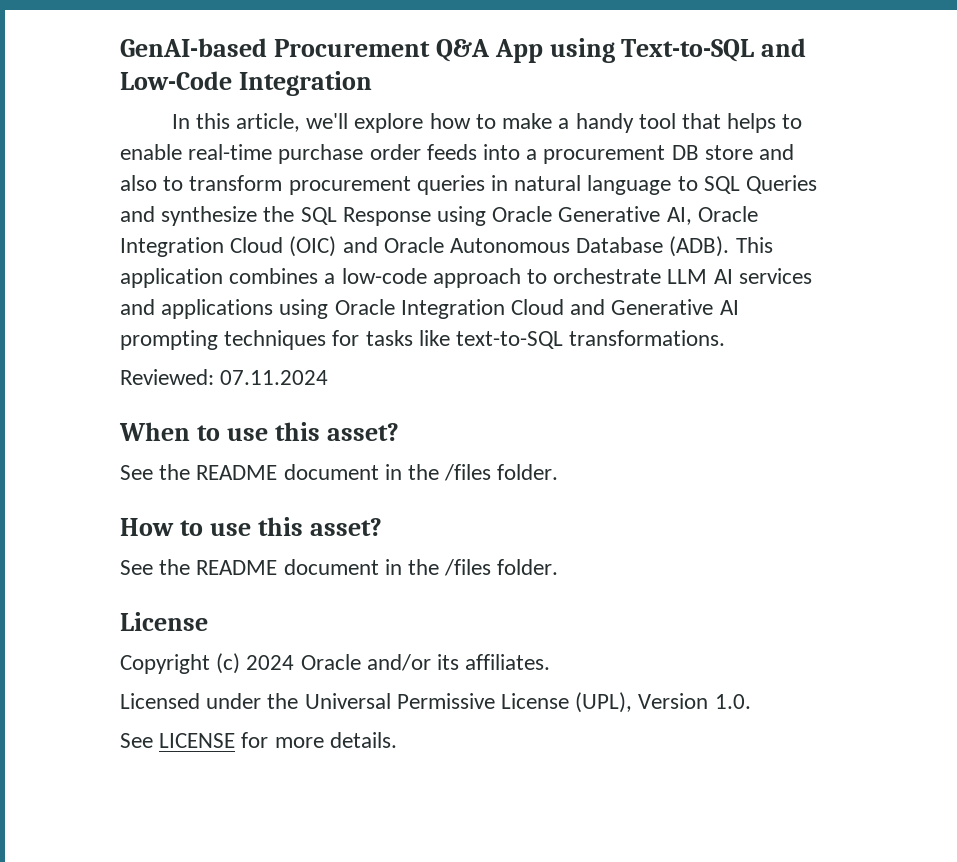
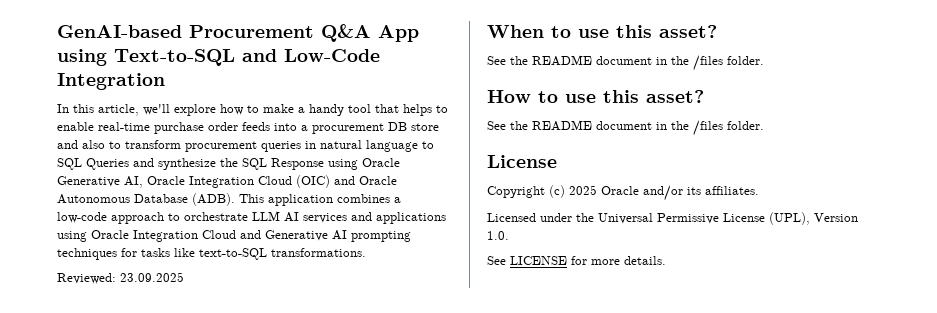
[220,370,329,385] 07.11.2024 -> [120,272,184,282] 23.09.2025
[246,655,295,670] 2024 -> [569,185,597,195] 2025

